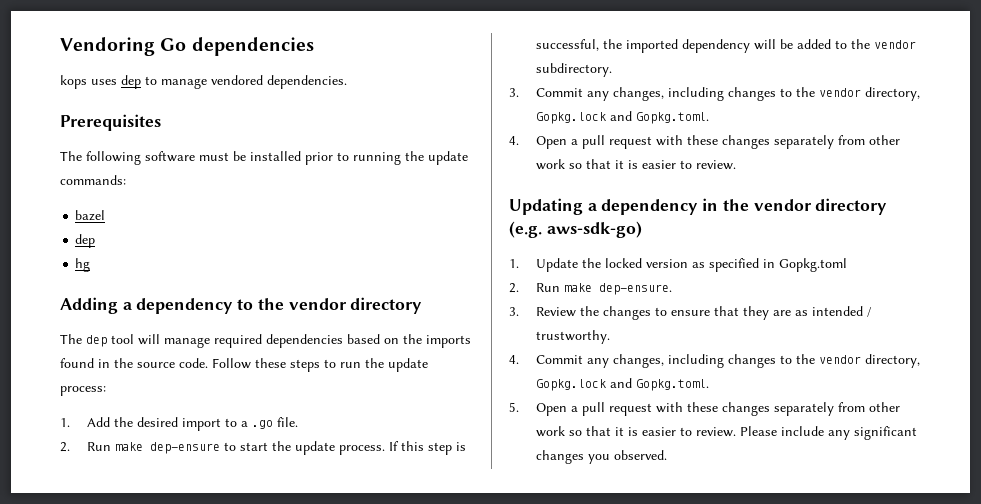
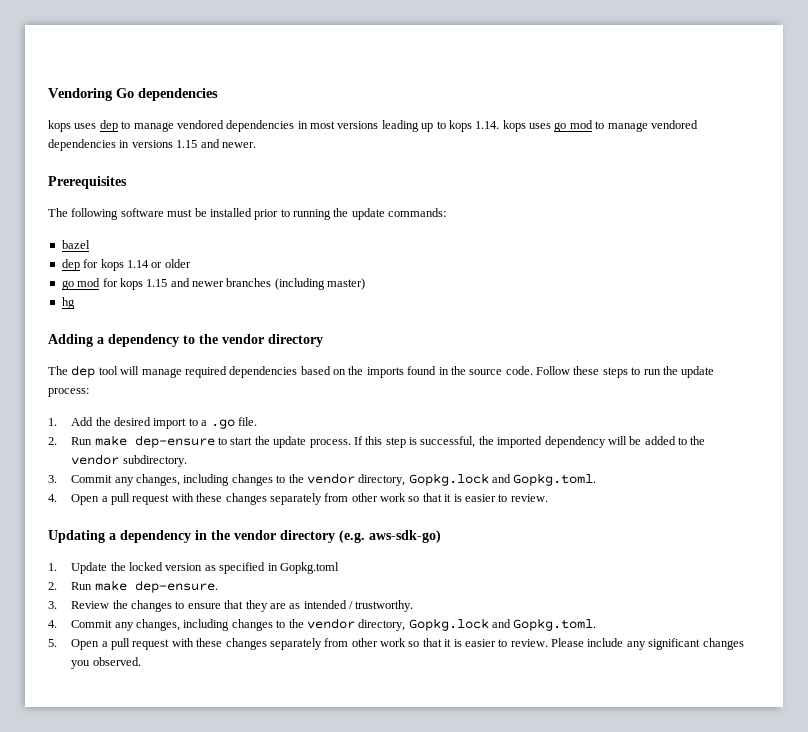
[267,75,347,89] dependencies. -> [226,120,698,132] [48,139,256,151] dependencies in most versions leading up to kops 1.14. kops uses go mod to manage vendored dependencies in versions 1.15 and newer.
(96, 241) none -> [83,259,191,271] [61,278,366,290] for kops 1.14 or older // go mod for kops 1.15 and newer branches (including master)

